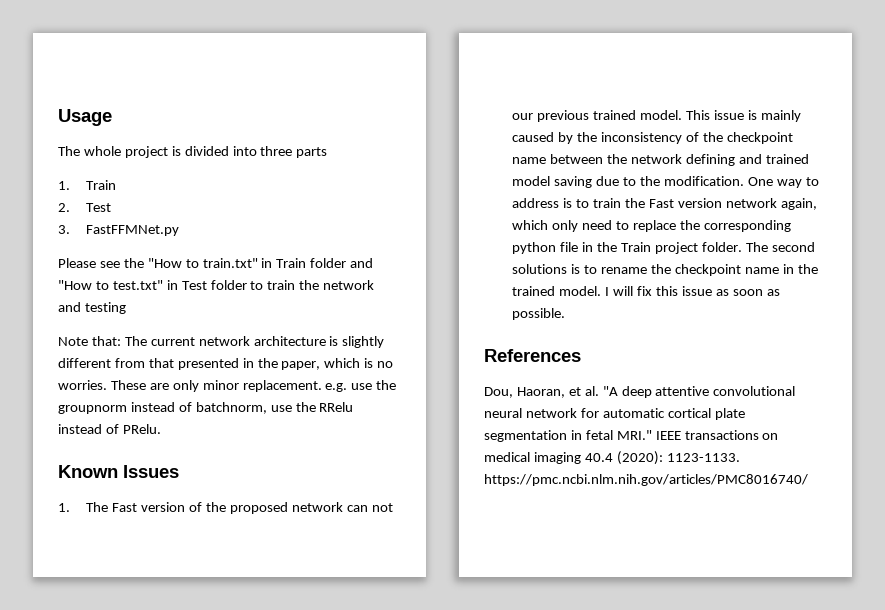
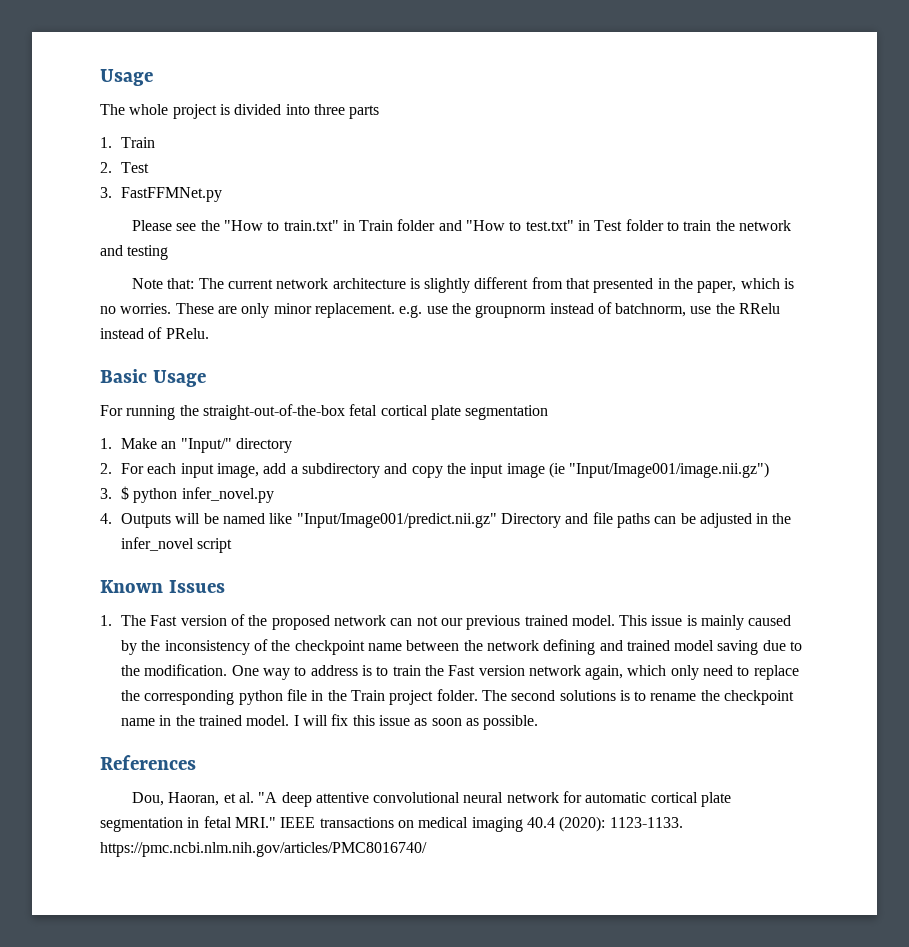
(161, 429) none -> [100,369,206,387] [100,404,549,420] [100,438,292,453] [100,462,770,478] [100,486,274,503] [100,512,792,528] [121,537,233,553] // Basic Usage // For running the straight-out-of-the-box fetal cortical plate segmentation // 1. Make an "Input/" directory // 2. For each input image, add a subdirectory and copy the input image (ie "Input/Image001/image.nii.gz") // 3. $ python infer_novel.py // 4. Outputs will be named like "Input/Image001/predict.nii.gz" Directory and file paths can be adjusted in the infer_novel script

